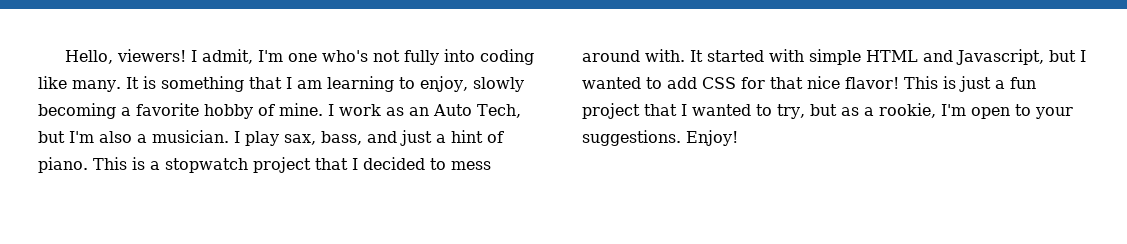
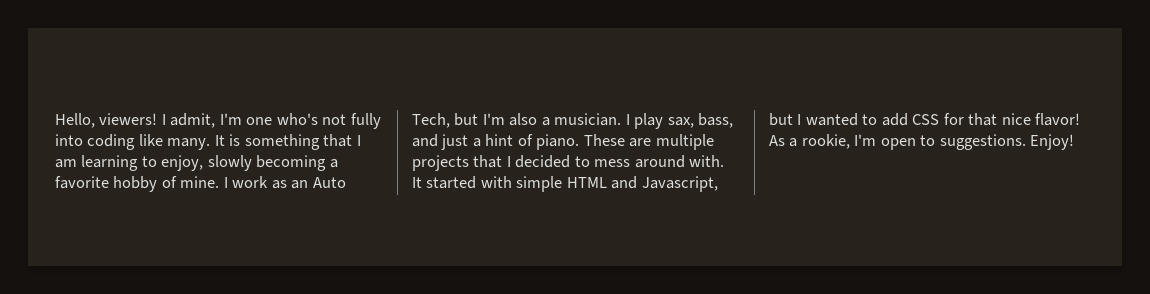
[93,157,311,173] This is a stopwatch project -> [583,134,714,150] [412,155,469,171] These are multiple projects
[904,76,1036,92] [582,103,859,119] This is just a fun project that I wanted to try, but as -> [769,135,785,146] As
[1034,107,1073,119] your -> (936, 140) none

